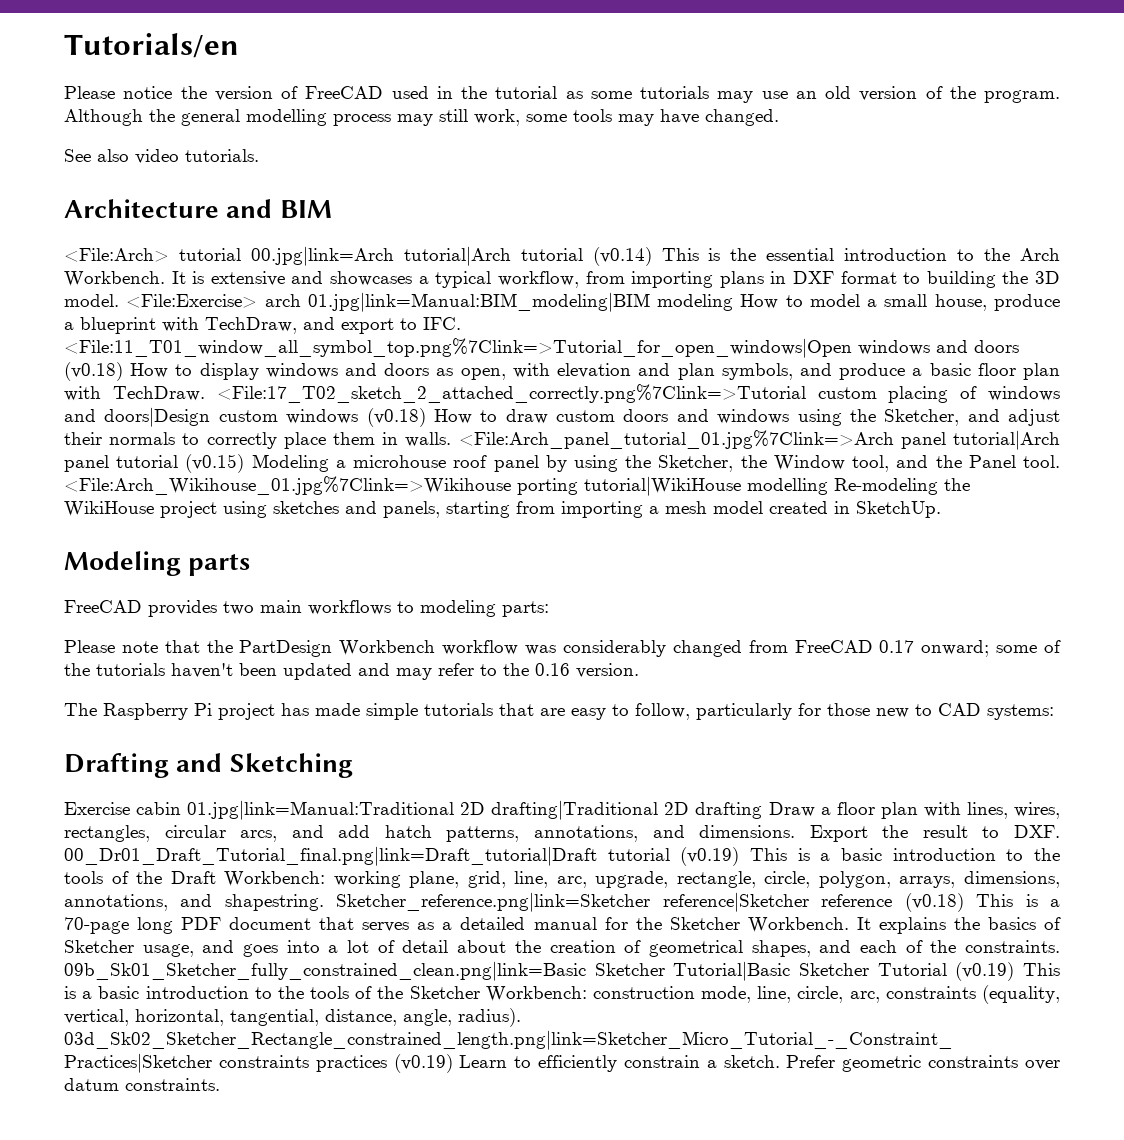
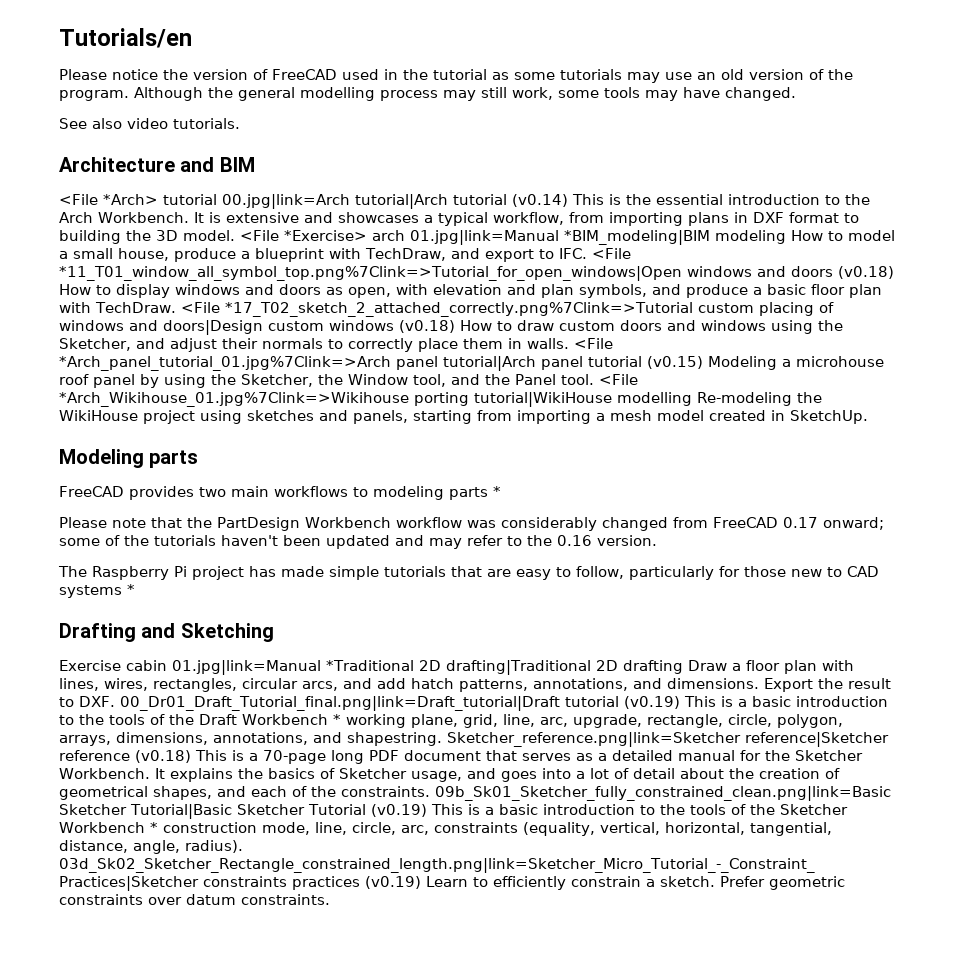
[64,248,169,262] <File:Arch> -> [59,194,158,205] <File *Arch>
[126,292,650,312] <File:Exercise> arch 01.jpg|link=Manual:BIM_modeling|BIM -> [240,230,710,245] <File *Exercise> arch 01.jpg|link=Manual *BIM_modeling|BIM
[64,338,852,358] <File:11_T01_window_all_symbol_top.png%7Clink=>Tutorial_for_open_windows|Open -> [591,248,631,259] [59,266,682,281] <File *11_T01_window_all_symbol_top.png%7Clink=>Tutorial_for_open_windows|Open
[216,384,806,403] <File:17_T02_sketch_2_attached_correctly.png%7Clink=>Tutorial -> [180,302,693,317] <File *17_T02_sketch_2_attached_correctly.png%7Clink=>Tutorial
[458,430,894,449] <File:Arch_panel_tutorial_01.jpg%7Clink=>Arch -> [574,338,613,349] [59,356,391,371] <File *Arch_panel_tutorial_01.jpg%7Clink=>Arch
[64,476,511,495] <File:Arch_Wikihouse_01.jpg%7Clink=>Wikihouse -> [599,374,638,385] [59,392,409,407] <File *Arch_Wikihouse_01.jpg%7Clink=>Wikihouse
[502,601,549,617] parts: -> [448,486,501,500] parts *
[987,704,1054,720] systems: -> [59,584,135,598] systems *
[187,800,455,820] 01.jpg|link=Manual:Traditional -> [172,660,414,675] 01.jpg|link=Manual *Traditional
[224,871,326,887] Workbench: -> [242,714,341,725] Workbench *
[485,986,587,1002] Workbench: -> [59,822,158,833] Workbench *

